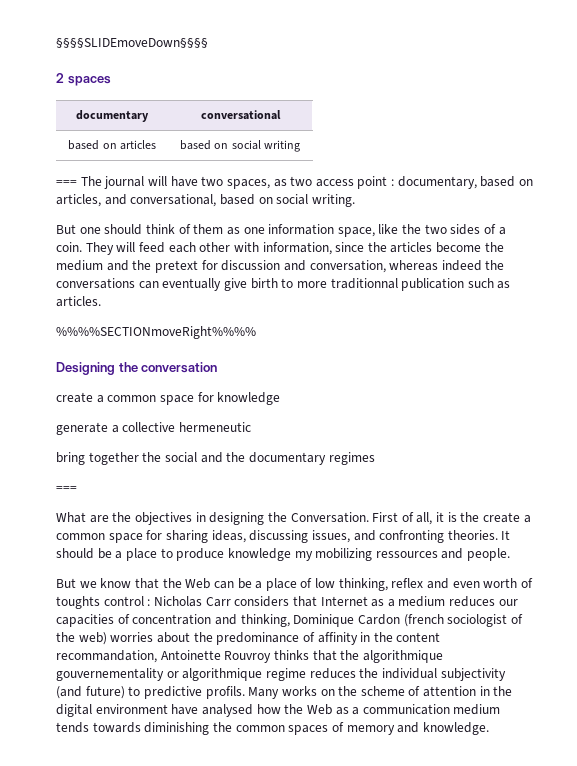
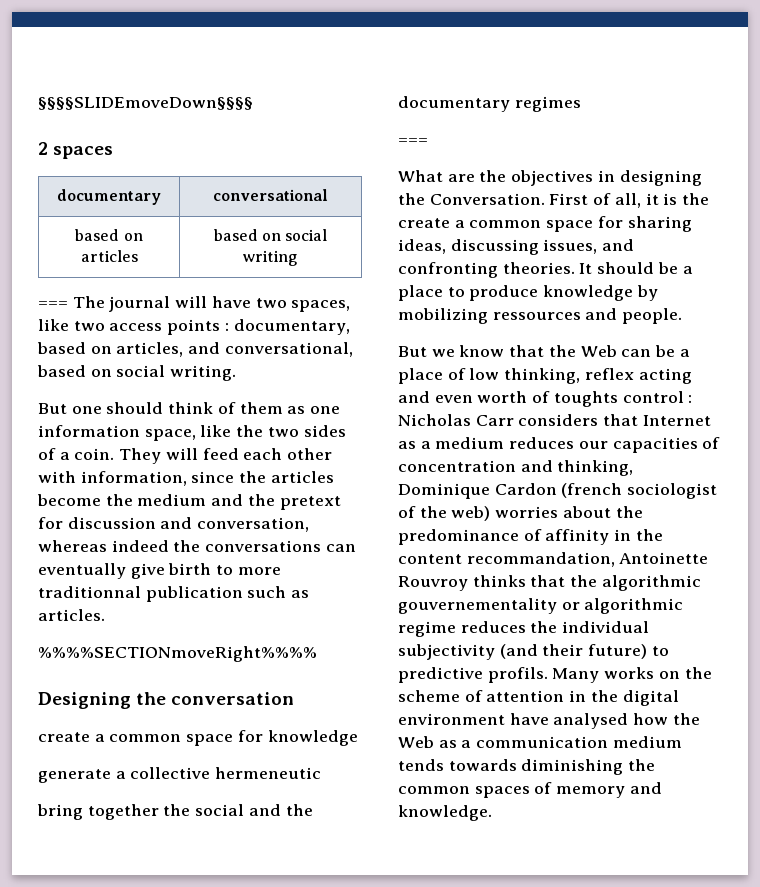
[273,179,287,187] as -> [38,319,69,331] like
[357,176,388,189] point -> [167,319,221,335] points
[294,551,313,561] my -> [636,285,658,301] by
(424, 583) none -> [638,368,692,384] acting
[362,650,443,663] algorithmique -> [601,575,701,591] algorithmic
[182,668,263,681] algorithmique -> [584,598,684,614] algorithmic
(82, 692) none -> [542,644,584,656] their

